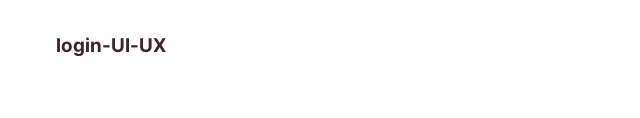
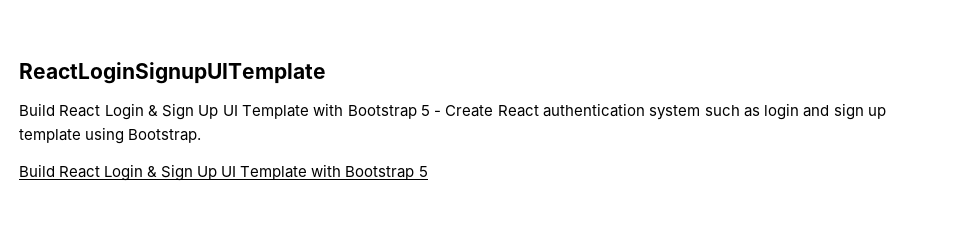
[56,37,166,57] login-UI-UX -> [19,62,326,84] [19,103,887,120] [19,127,202,144] [19,164,428,181] ReactLoginSignupUITemplate // Build React Login & Sign Up UI Template with Bootstrap 5 - Create React authentication system such as login and sign up template using Bootstrap. // Build React Login & Sign Up UI Template with Bootstrap 5

